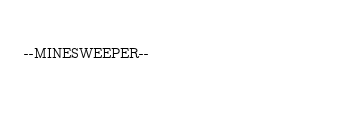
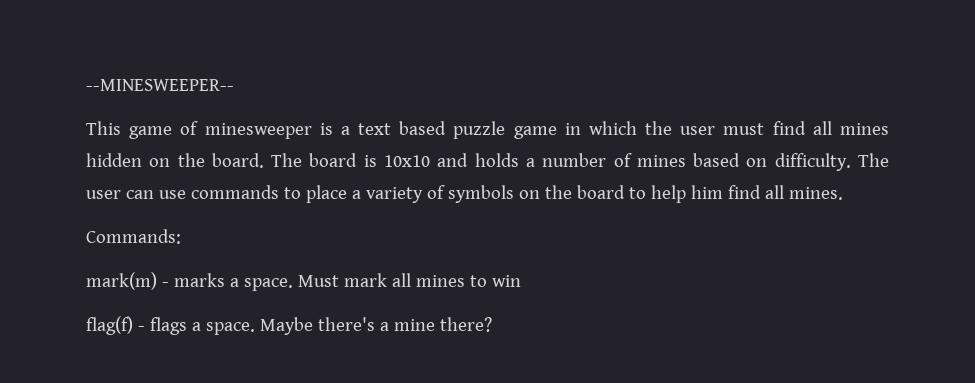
(149, 53) none -> [86,121,889,139] [86,153,889,171] [86,185,843,203] [86,229,181,244] [86,272,521,291] [86,316,492,335] // This game of minesweeper is a text based puzzle game in which the user must find all mines hidden on the board. The board is 10x10 and holds a number of mines based on difficulty. The user can use commands to place a variety of symbols on the board to help him find all mines. // Commands: // mark(m) - marks a space. Must mark all mines to win // flag(f) - flags a space. Maybe there's a mine there?

